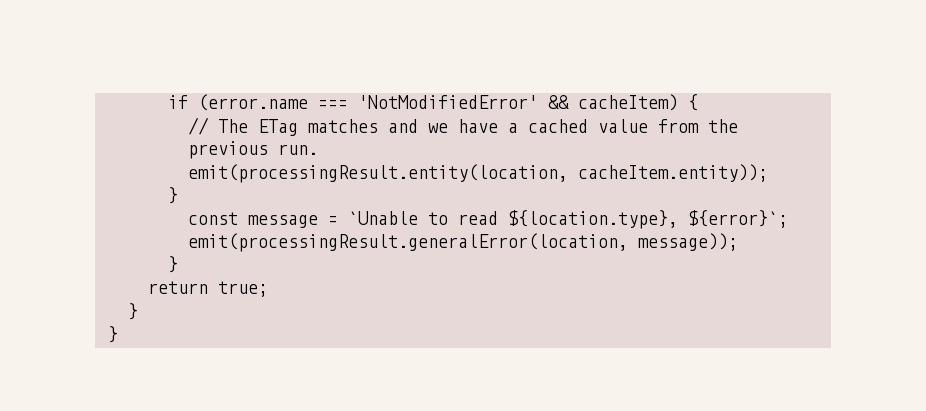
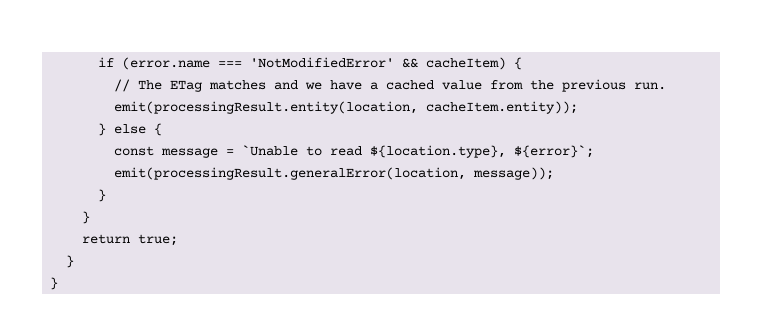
(178, 195) none -> [113,123,162,136] else {
(178, 264) none -> [81,211,90,224] // }

